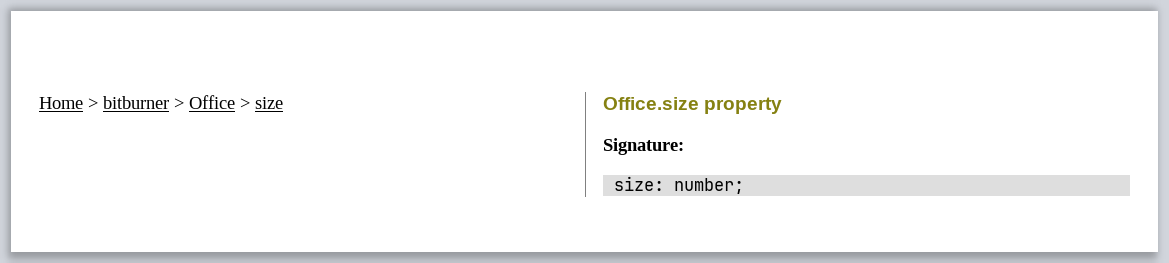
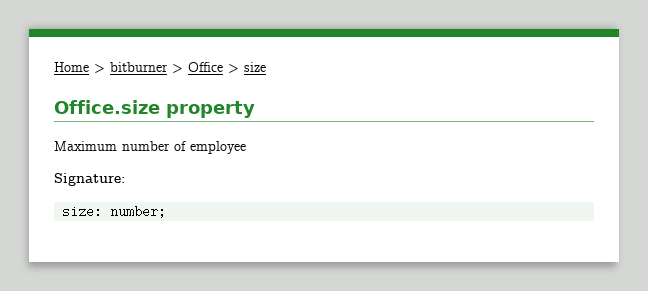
(783, 105) none -> [54,141,246,154] // Maximum number of employee

